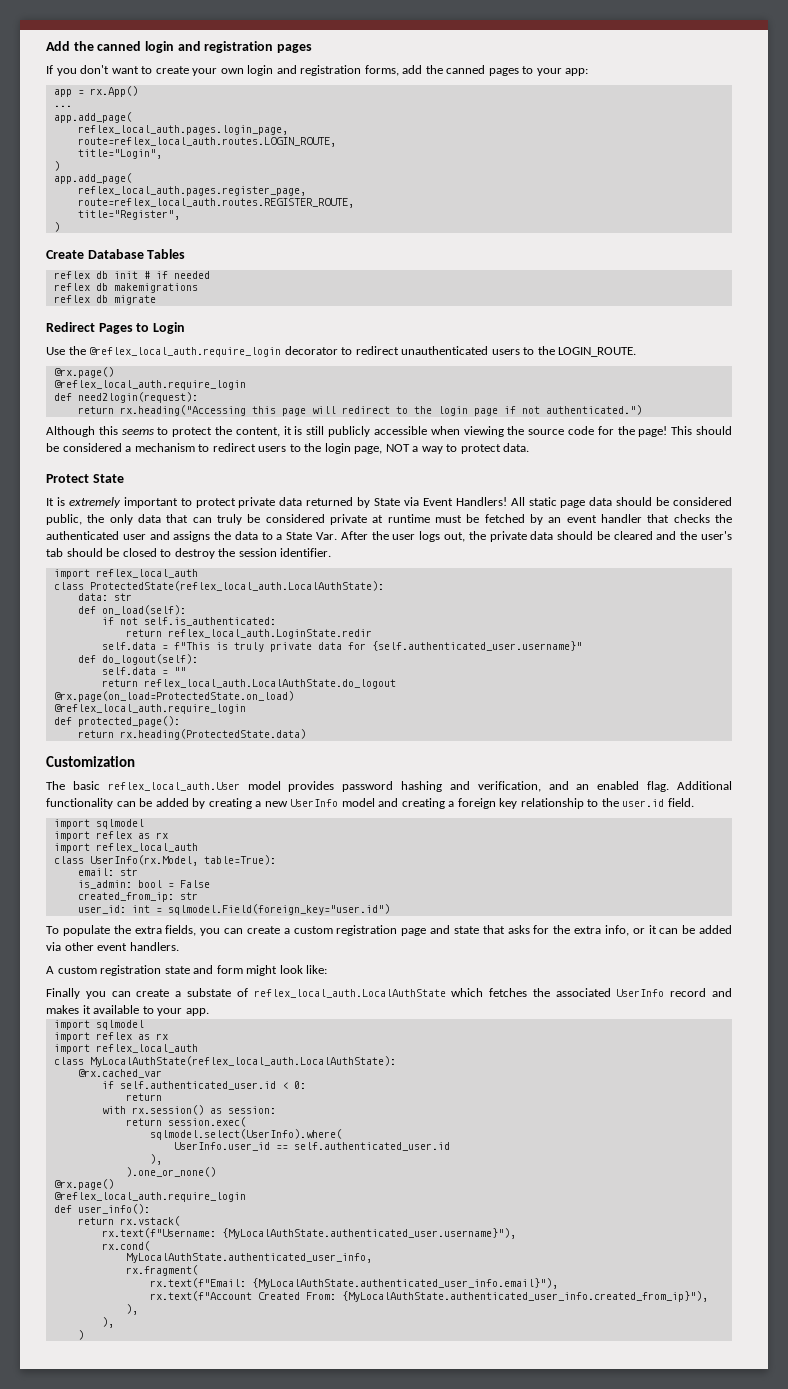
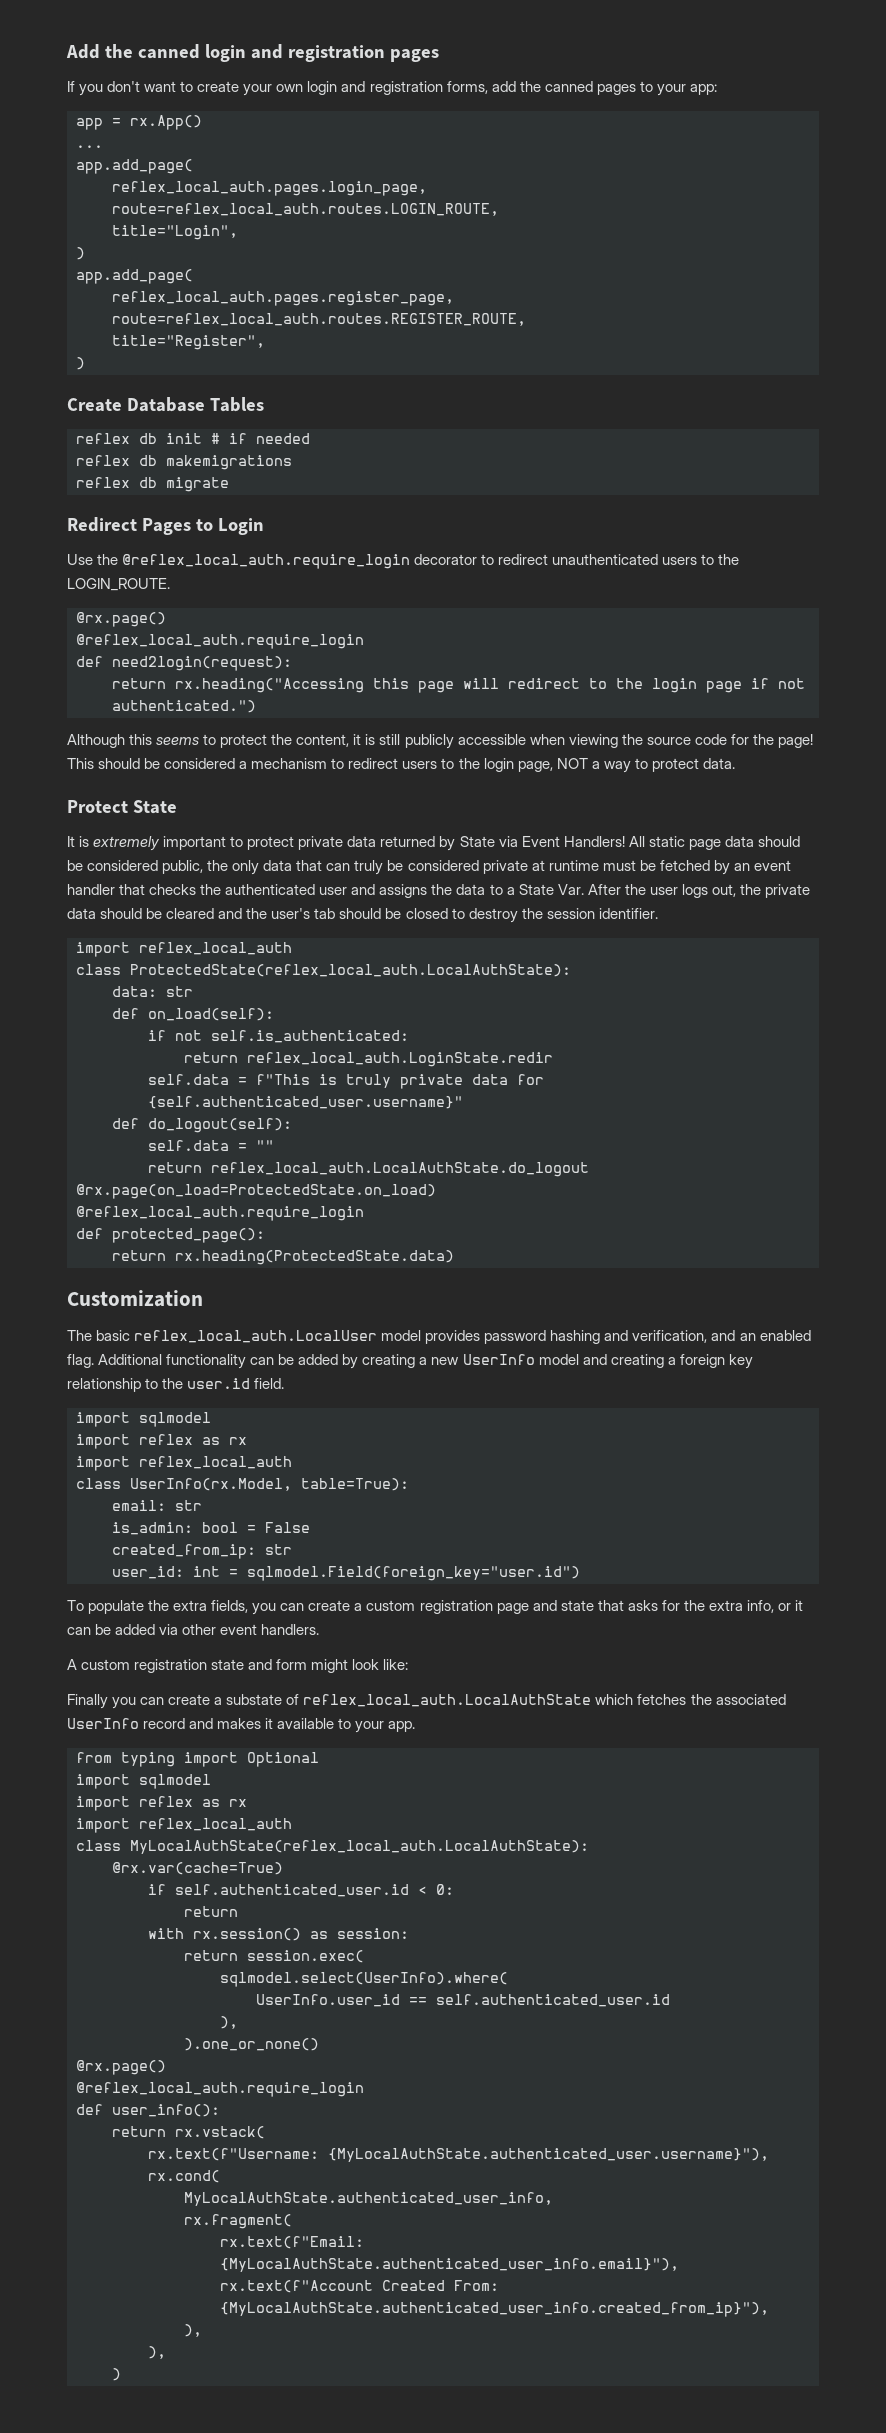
[107,782,240,791] reflex_local_auth.User -> [134,1330,378,1343] reflex_local_auth.LocalUser
(209, 1012) none -> [76,1752,319,1767] // from typing import Optional
[77,1069,162,1078] @rx.cached_var -> [112,1862,283,1875] @rx.var(cache=True)

